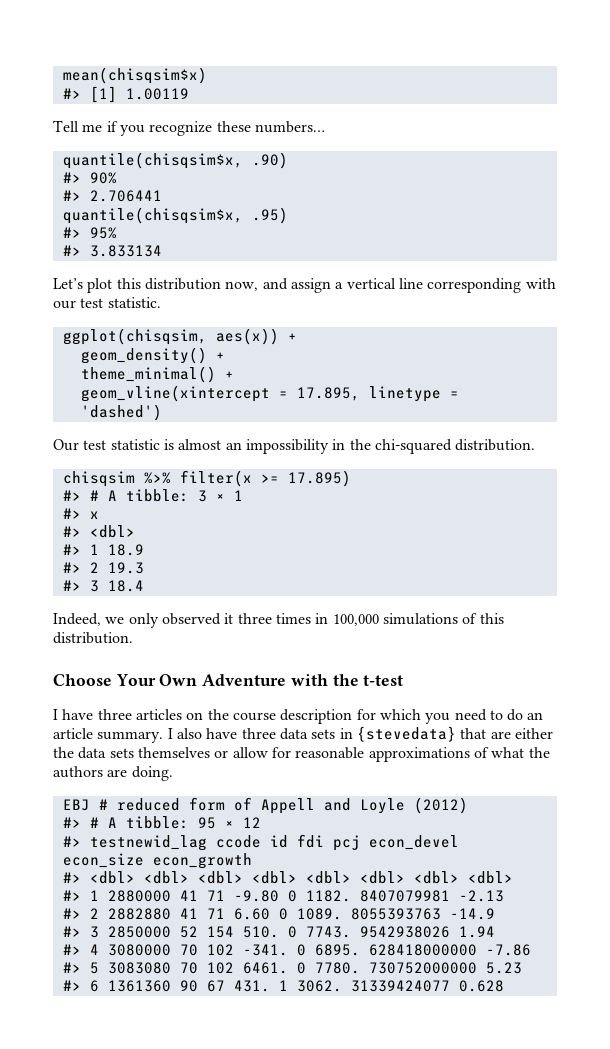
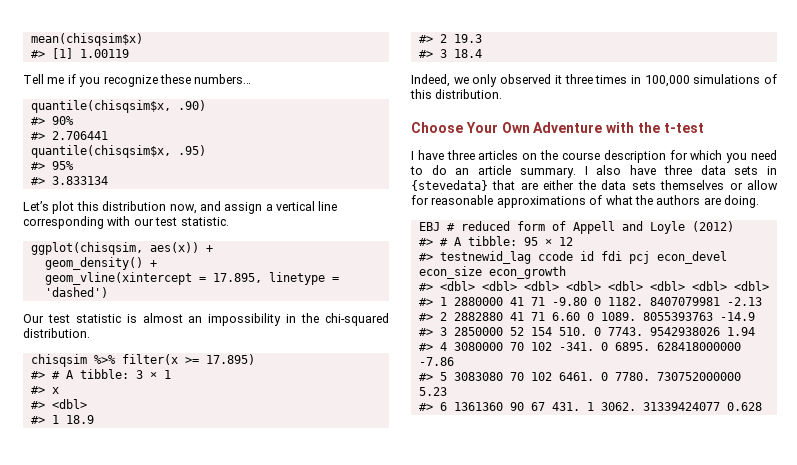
[80,366,234,383] // theme_minimal() + -> (157, 263) none

